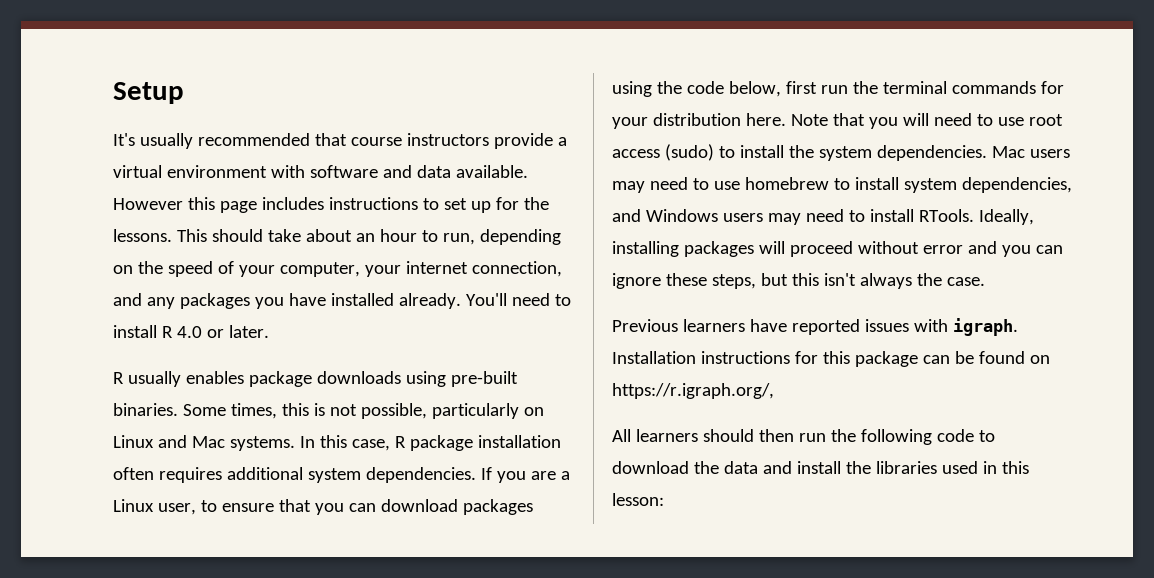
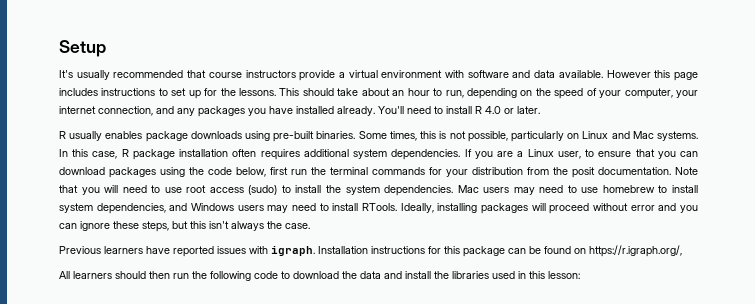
[745,113,786,126] here. -> [527,167,671,178] from the posit documentation.

